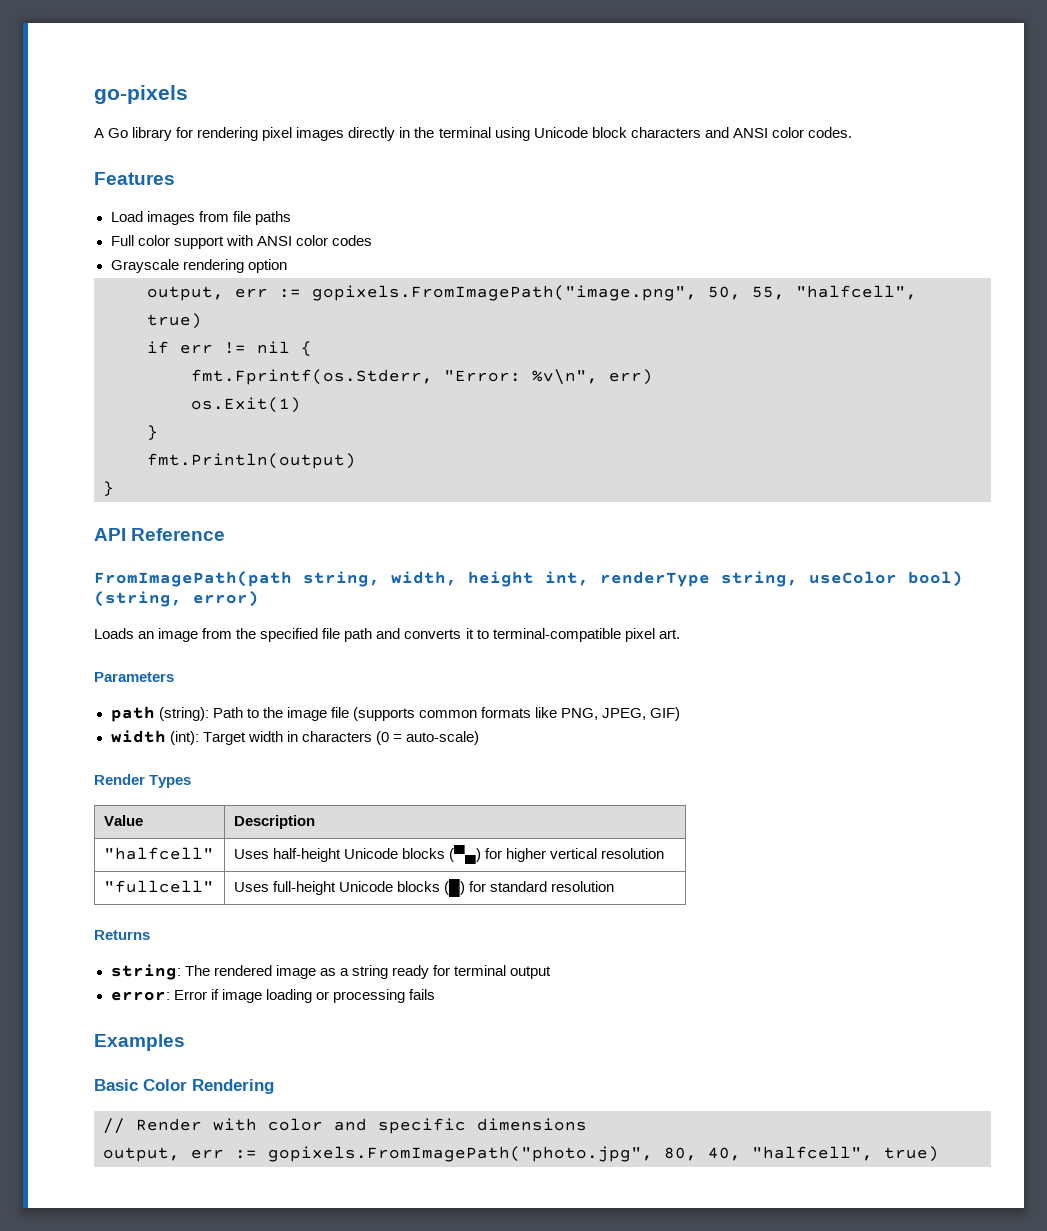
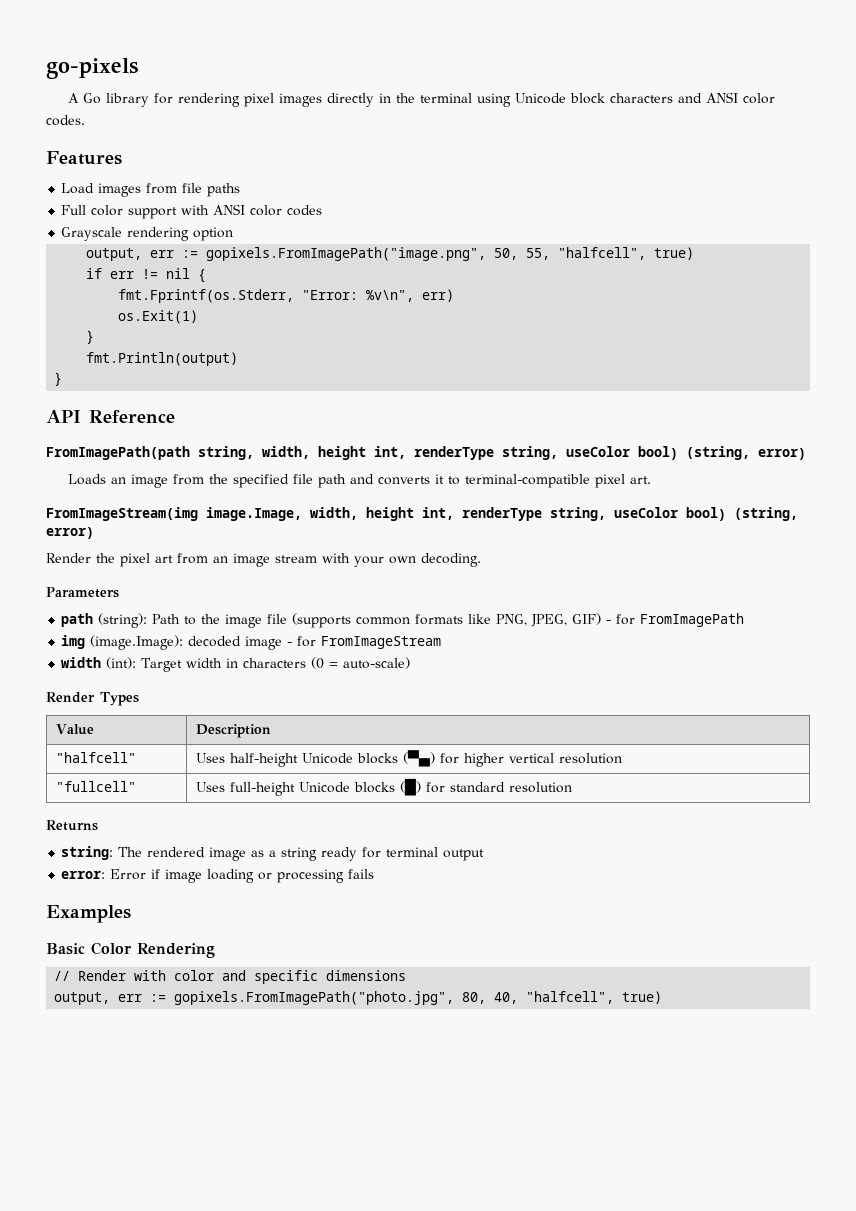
(680, 634) none -> [46,507,798,521] [46,527,94,539] [46,553,481,567] // FromImageStream(img image.Image, width, height int, renderType string, useColor bool) (string, error) // Render the pixel art from an image stream with your own decoding.
(681, 714) none -> [606,613,745,627] [61,635,442,650] - for FromImagePath // img (image.Image): decoded image - for FromImageStream

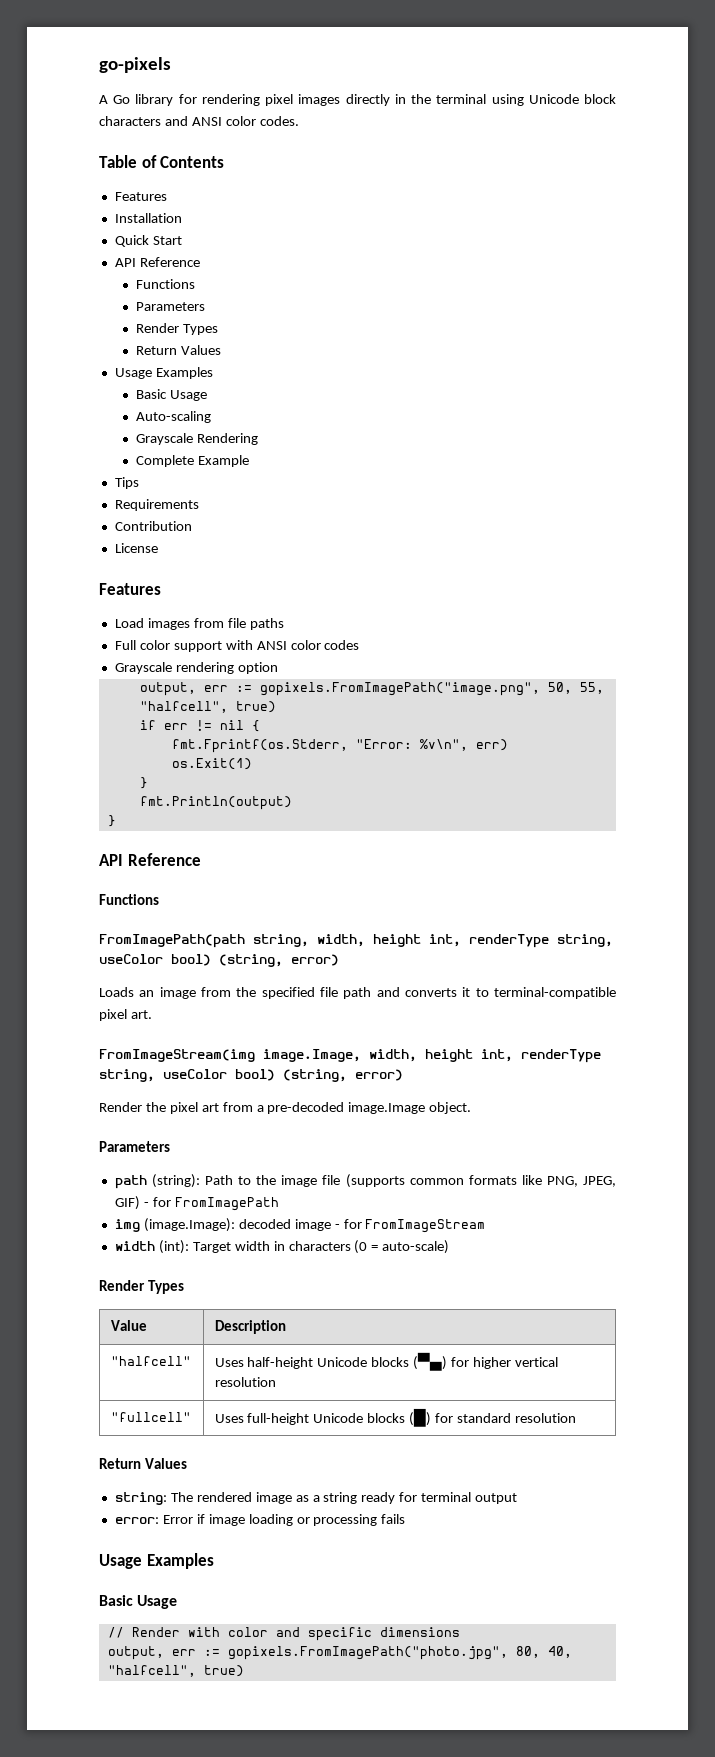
(85, 120) none -> [99,155,225,168] [114,192,167,201] [114,213,182,223] [114,235,182,247] [114,257,200,267] [135,279,195,289] [135,302,205,311] [135,323,218,335] [135,345,221,355] [114,367,213,379] [135,389,207,401] [135,411,211,423] [135,433,258,445] [135,455,249,467] [114,477,139,489] [114,499,199,511] [114,521,192,531] [114,543,158,553] // Table of Contents // Features // Installation // Quick Start // API Reference // Functions // Parameters // Render Types // Return Values // Usage Examples // Basic Usage // Auto-scaling // Grayscale Rendering // Complete Example // Tips // Requirements // Contribution // License
(175, 416) none -> [99,894,159,905] // Functions
[213,553,481,567] an image stream with your own decoding. -> [256,1102,472,1114] a pre-decoded image.Image object.
[46,820,98,831] Returns -> [99,1458,187,1469] Return Values
[46,905,131,923] [46,942,215,958] Examples // Basic Color Rendering -> [99,1553,214,1569] [99,1595,178,1609] Usage Examples // Basic Usage

